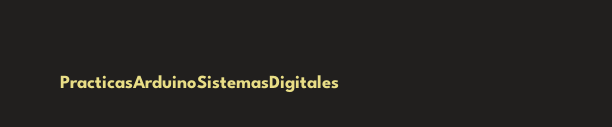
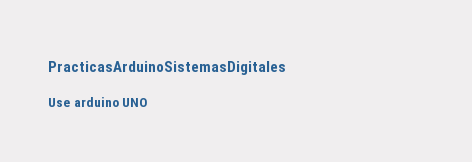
(339, 84) none -> [48,97,148,107] // Use arduino UNO

